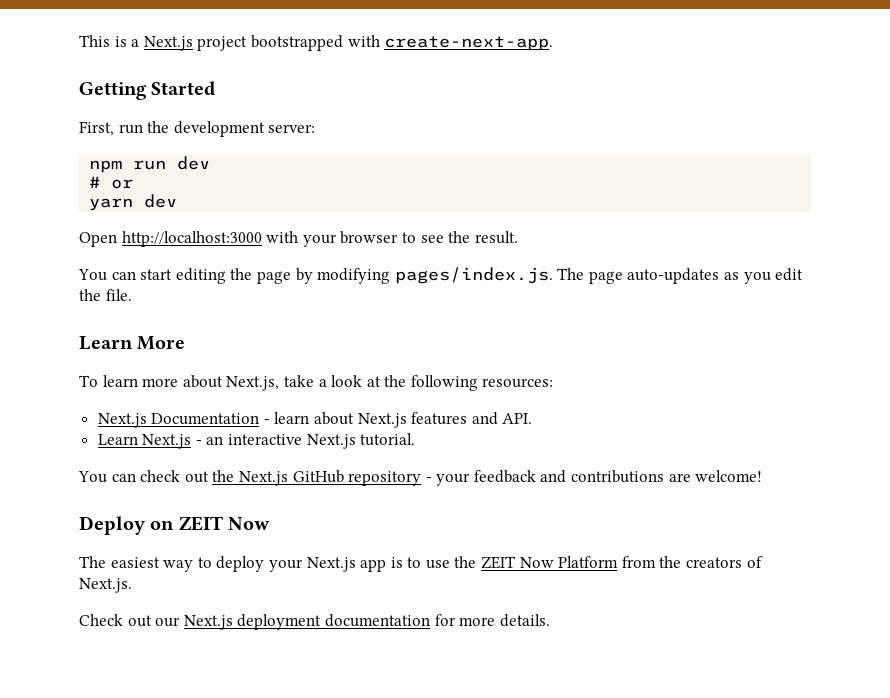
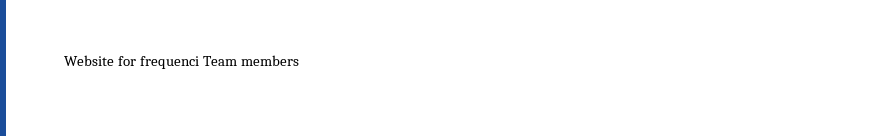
[79,35,554,51] [79,81,216,100] [79,121,316,137] [89,156,211,173] [89,176,134,189] [89,194,178,211] [79,231,518,247] [78,267,804,284] [79,289,132,301] [79,336,186,350] [79,375,554,391] [97,412,533,428] [97,433,416,449] [78,470,763,486] [79,516,271,535] [79,556,763,572] [79,578,132,593] [79,614,550,630] This is a Next.js project bootstrapped with create-next-app. // Getting Started // First, run the development server: // npm run dev // # or // yarn dev // Open http://localhost:3000 with your browser to see the result. // You can start editing the page by modifying pages/index.js. The page auto-updates as you edit the file. // Learn More // To learn more about Next.js, take a look at the following resources: // Next.js Documentation - learn about Next.js features and API. // Learn Next.js - an interactive Next.js tutorial. // You can check out the Next.js GitHub repository - your feedback and contributions are welcome! // Deploy on ZEIT Now // The easiest way to deploy your Next.js app is to use the ZEIT Now Platform from the creators of Next.js. // Check out our Next.js deployment documentation for more details. -> [64,55,299,69] Website for frequenci Team members

